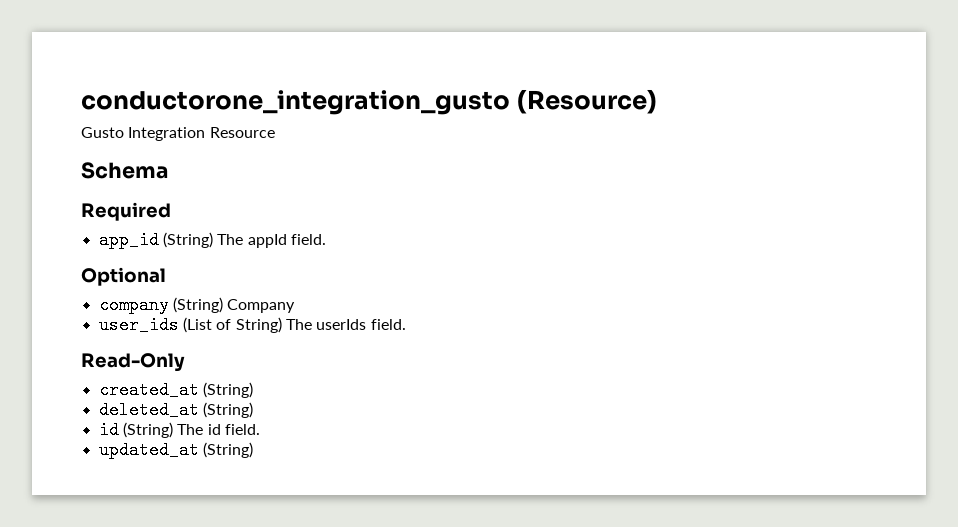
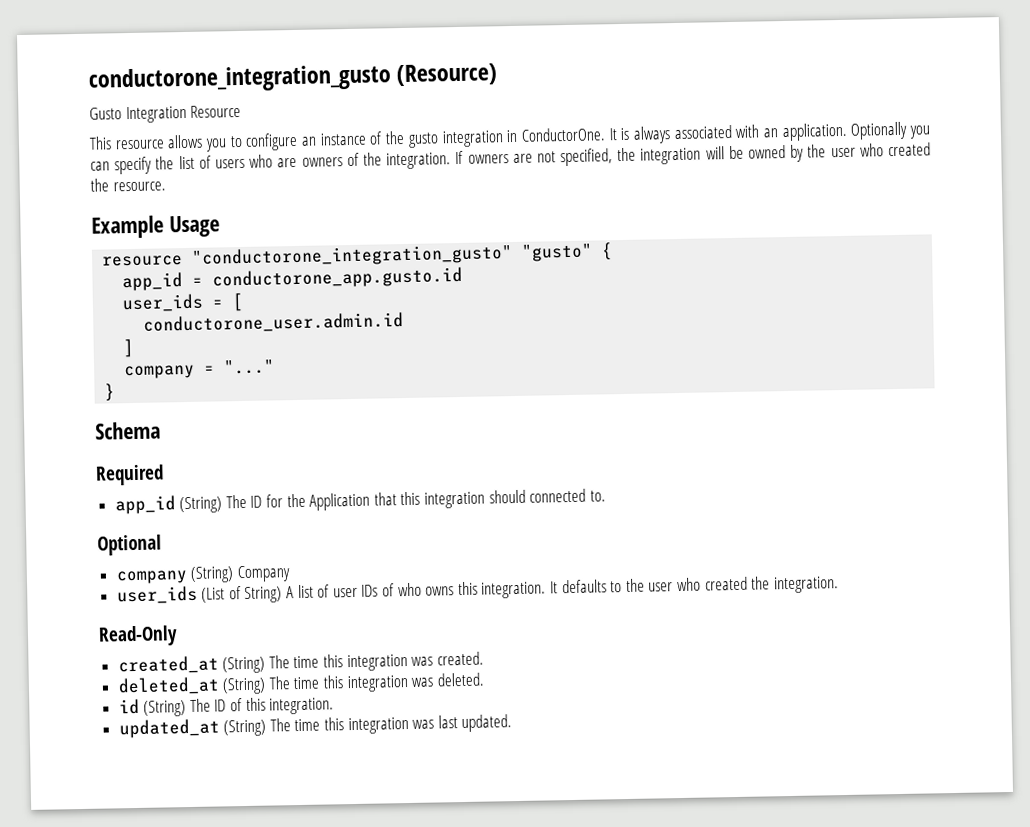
(275, 132) none -> [89,121,931,152] [90,142,932,175] [90,178,166,192] [91,215,220,239] [102,242,614,268] [122,266,464,292] [122,292,245,313] [143,312,405,334] [123,338,135,358] [124,359,276,380] [104,383,116,402] // This resource allows you to configure an instance of the gusto integration in ConductorOne. It is always associated with an application. Optionally you can specify the list of users who are owners of the integration. If owners are not specified, the integration will be owned by the user who created the resource. // Example Usage // resource "conductorone_integration_gusto" "gusto" { // app_id = conductorone_app.gusto.id // user_ids = [ // conductorone_user.admin.id // ] // company = "..." // }
[247,234,326,248] appId field. -> [250,488,606,511] ID for the Application that this integration should connected to.
[285,319,406,330] [81,353,185,372] [98,381,253,399] [98,401,253,419] [98,421,260,439] [98,441,253,459] The userIds field. // Read-Only // created_at (String) // deleted_at (String) // id (String) The id field. // updated_at (String) -> [286,576,839,599] [98,625,178,647] [117,651,484,675] [117,672,484,696] [118,697,335,717] [118,714,513,739] A list of user IDs of who owns this integration. It defaults to the user who created the integration. // Read-Only // created_at (String) The time this integration was created. // deleted_at (String) The time this integration was deleted. // id (String) The ID of this integration. // updated_at (String) The time this integration was last updated.

